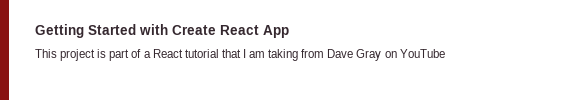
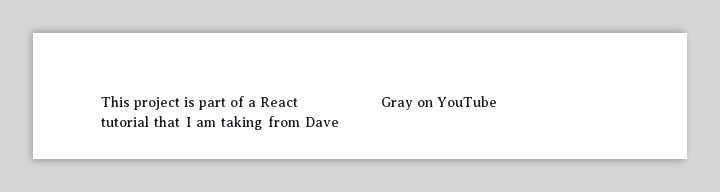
[35,24,289,38] Getting Started with Create React App // -> (101, 101) none

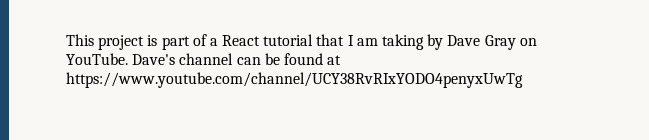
[267,116,300,127] from -> [427,34,444,50] by
[437,96,497,107] YouTube -> [66,53,342,65] [66,72,523,88] YouTube. Dave's channel can be found at https://www.youtube.com/channel/UCY38RvRIxYODO4penyxUwTg

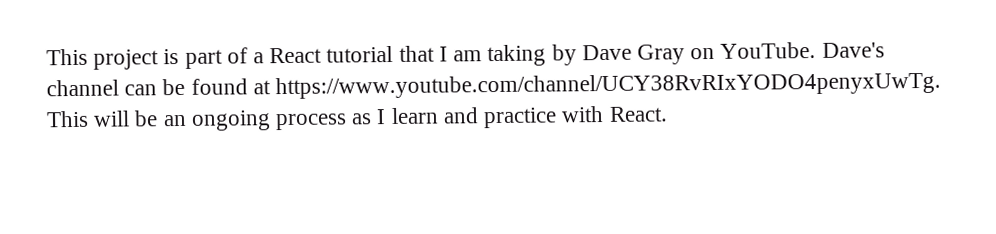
[66,72,523,88] https://www.youtube.com/channel/UCY38RvRIxYODO4penyxUwTg -> [275,71,942,100] [46,106,668,131] https://www.youtube.com/channel/UCY38RvRIxYODO4penyxUwTg. This will be an ongoing process as I learn and practice with React.

